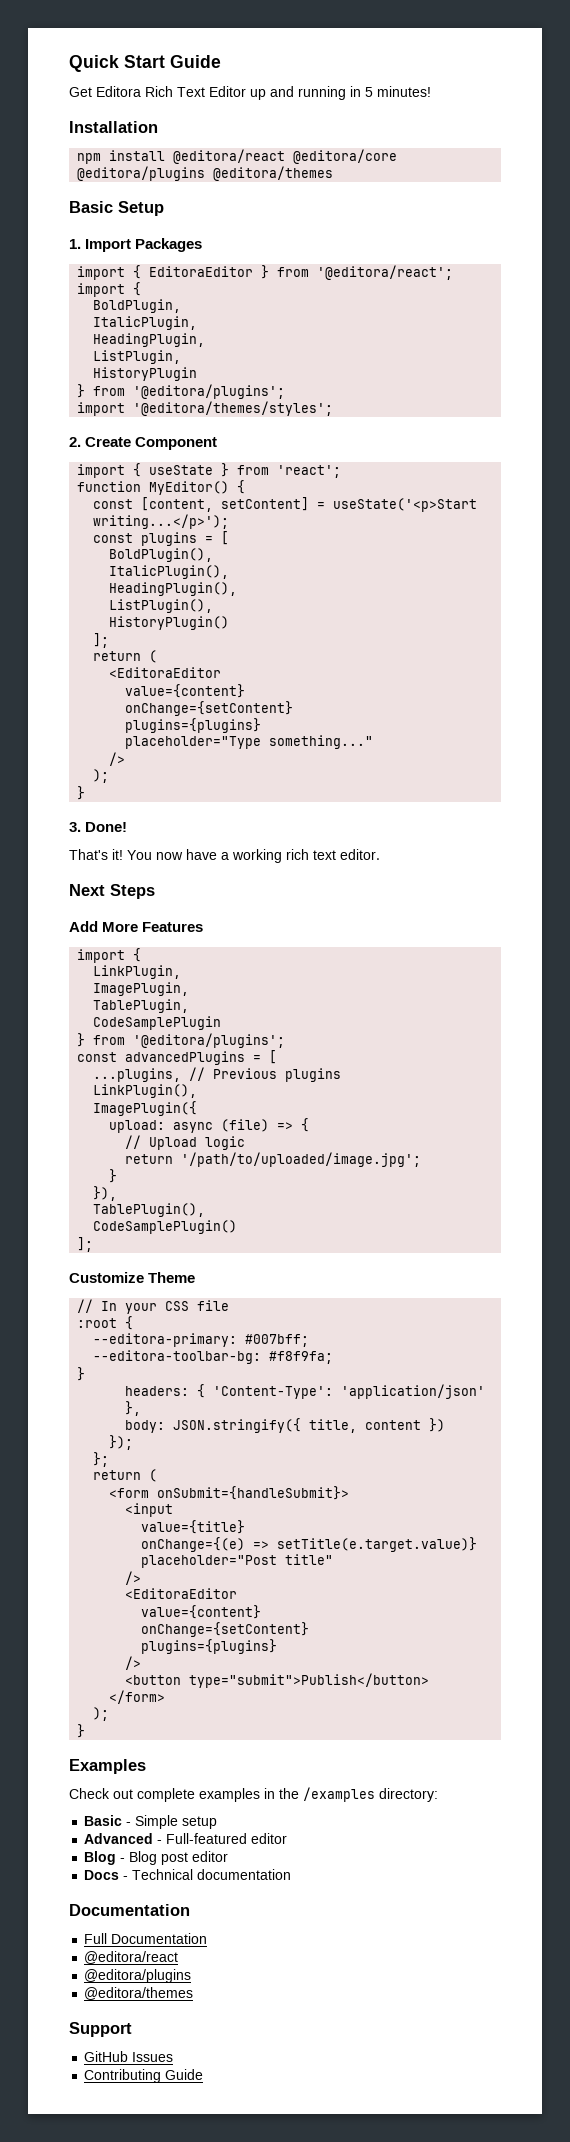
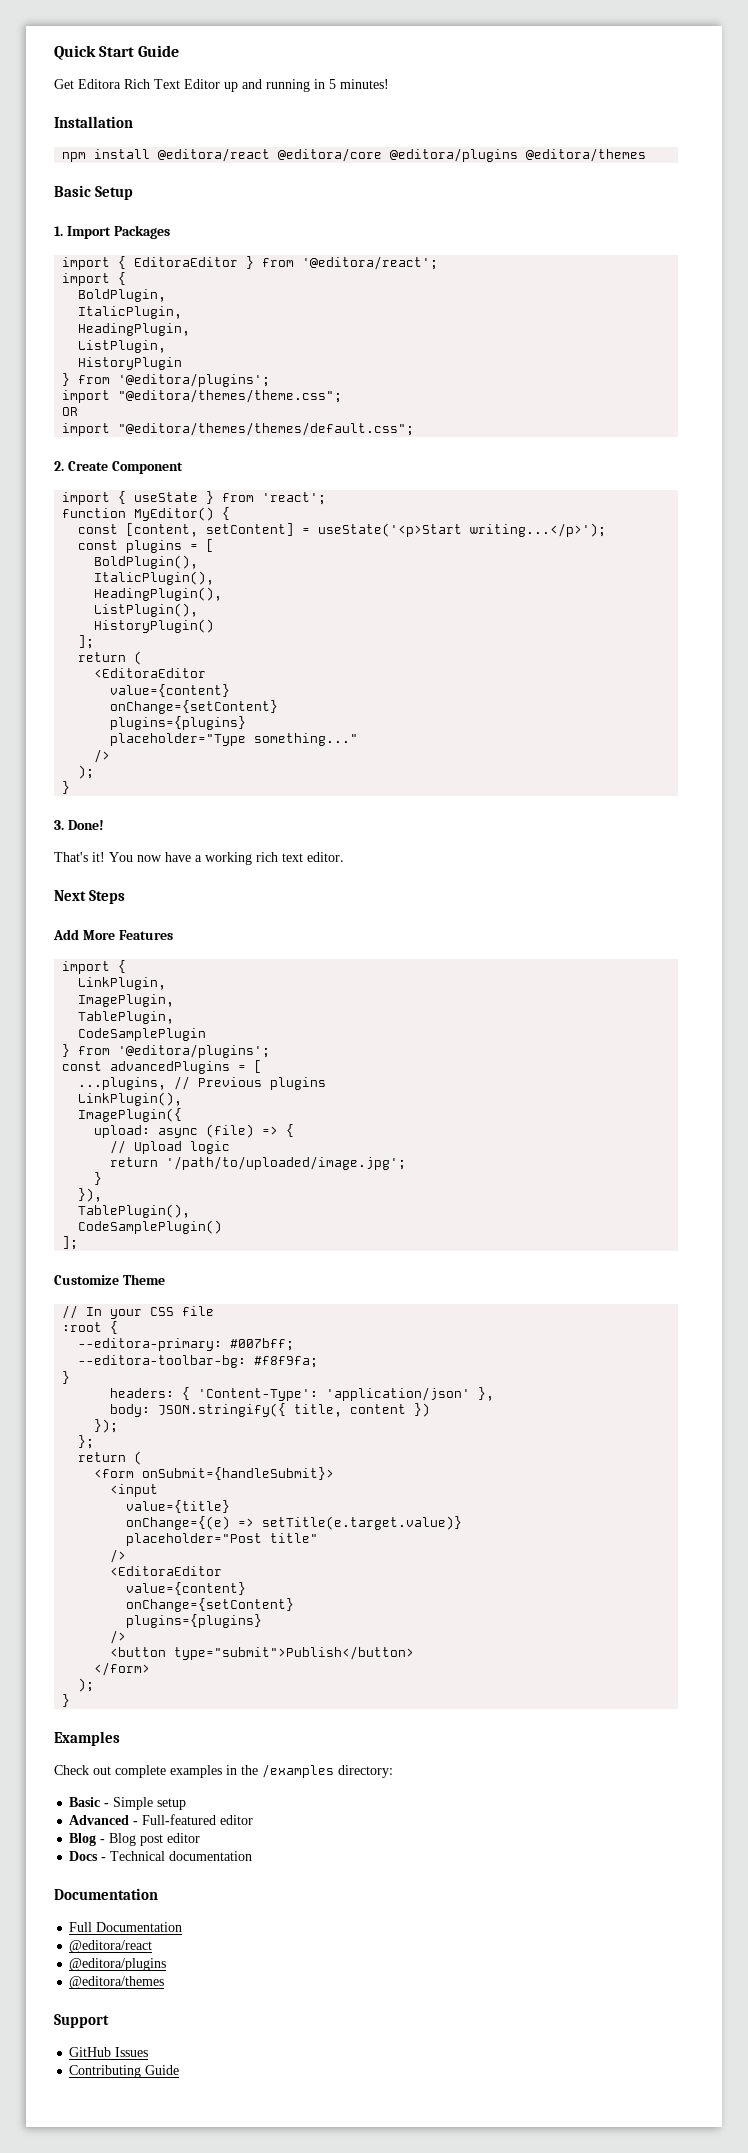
[133,401,334,416] '@editora/themes/styles'; -> [118,389,343,403] [62,407,79,416] [62,422,415,436] "@editora/themes/theme.css"; // OR // import "@editora/themes/themes/default.css";

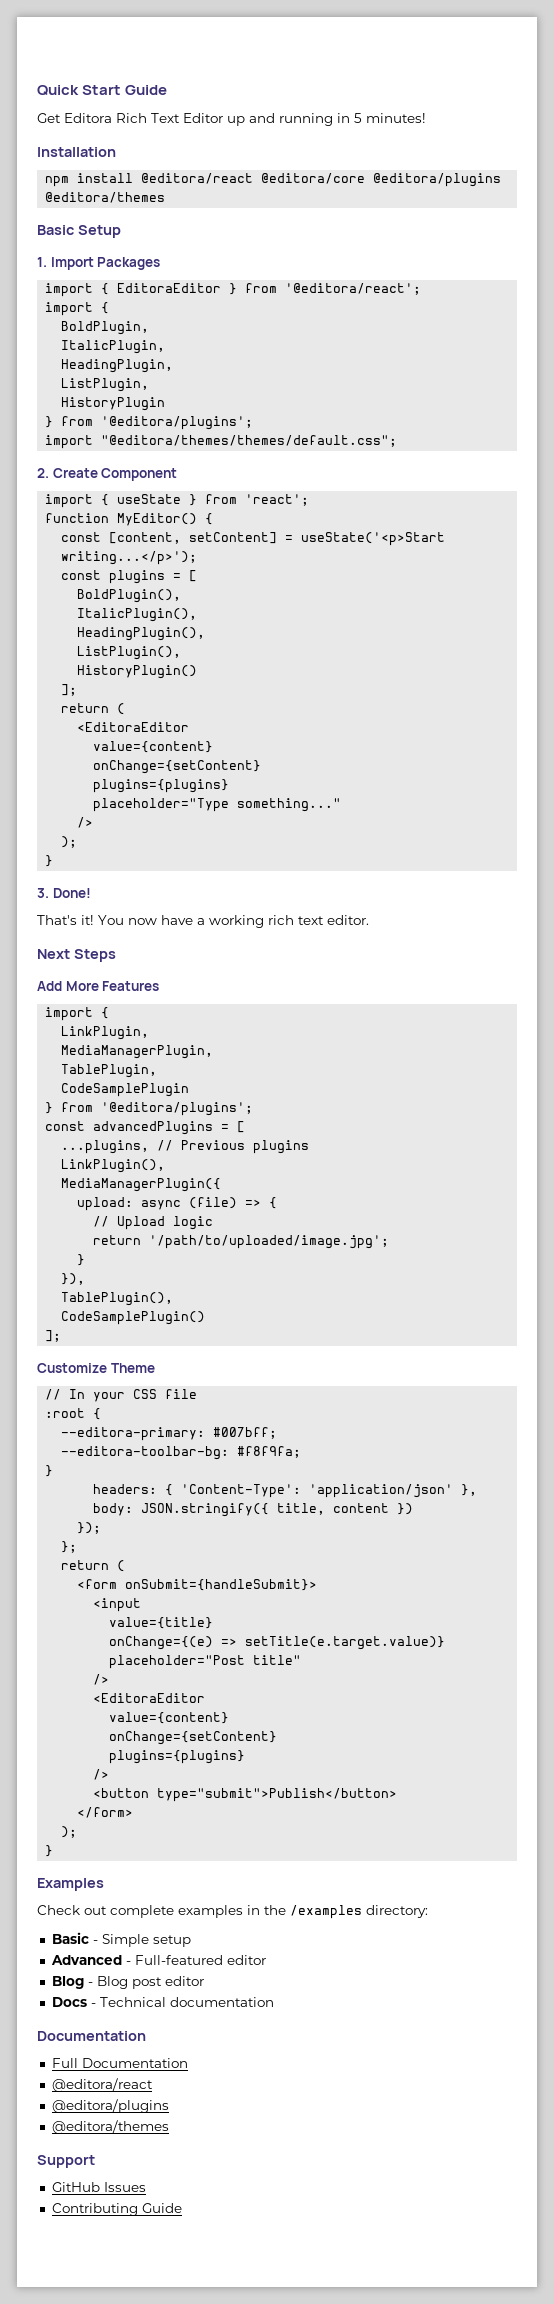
[62,389,343,403] [62,407,79,416] // import "@editora/themes/theme.css"; // OR -> (254, 423) none
[78,994,175,1007] ImagePlugin, -> [61,1045,214,1059] MediaManagerPlugin,
[78,1108,183,1122] ImagePlugin({ -> [61,1178,222,1192] MediaManagerPlugin({

